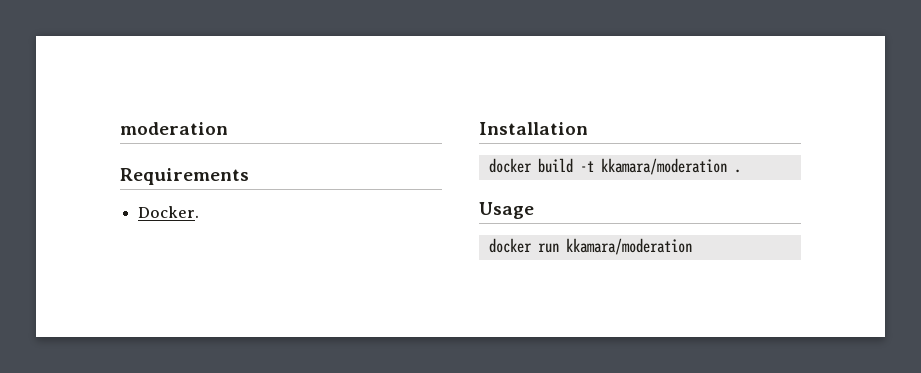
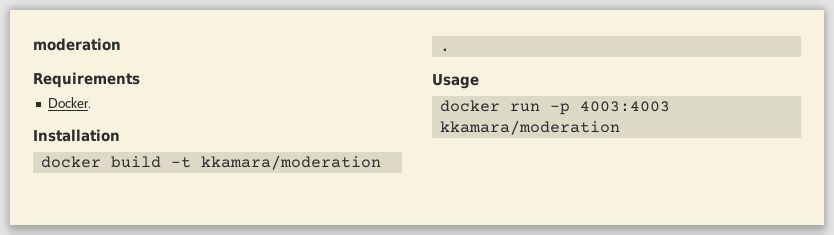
(559, 248) none -> [550,101,671,115] -p 4003:4003

